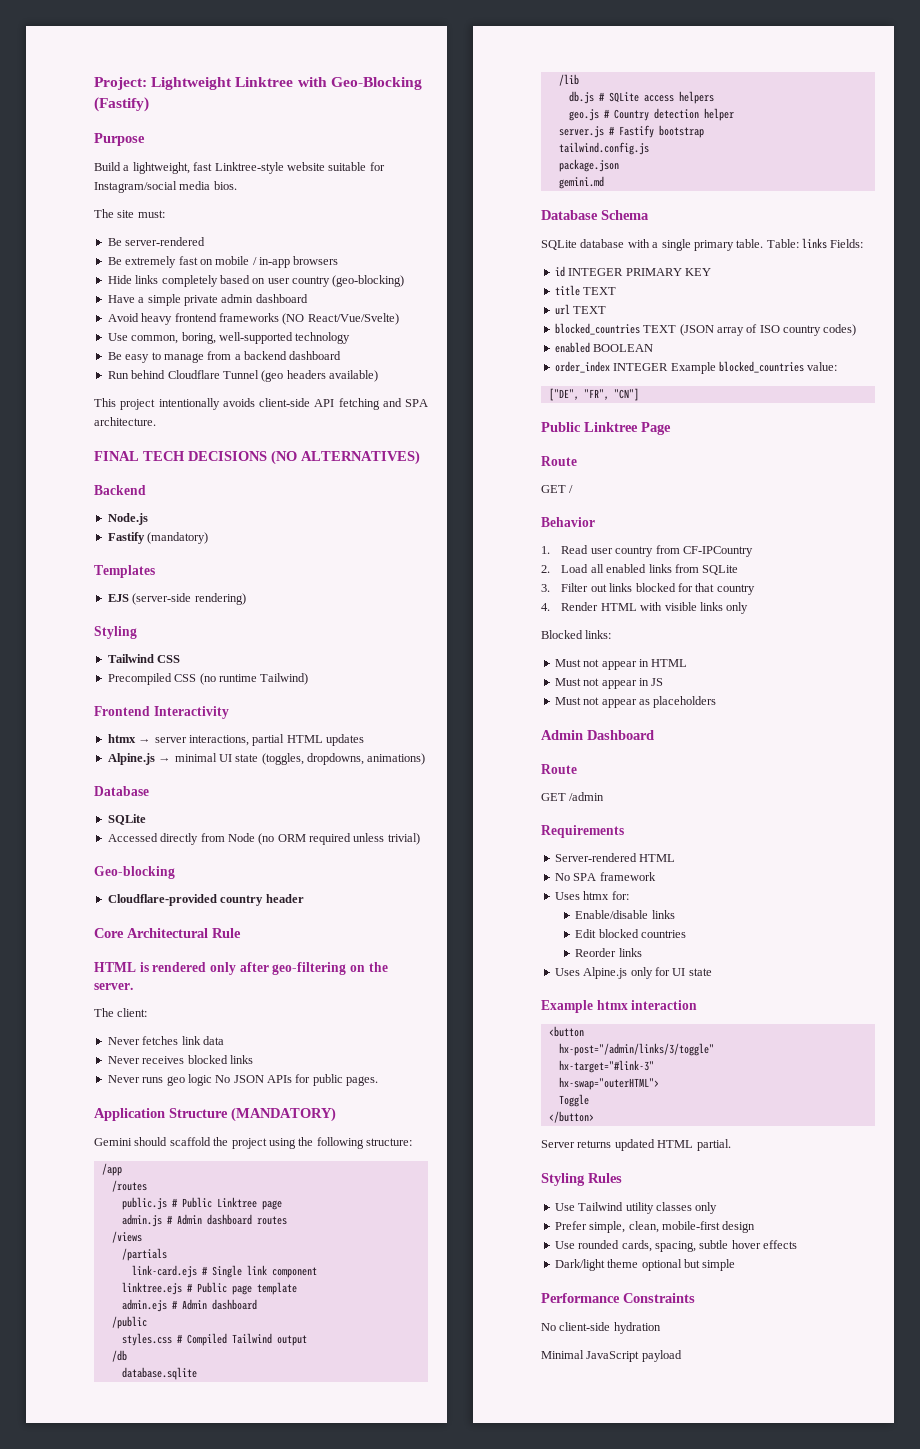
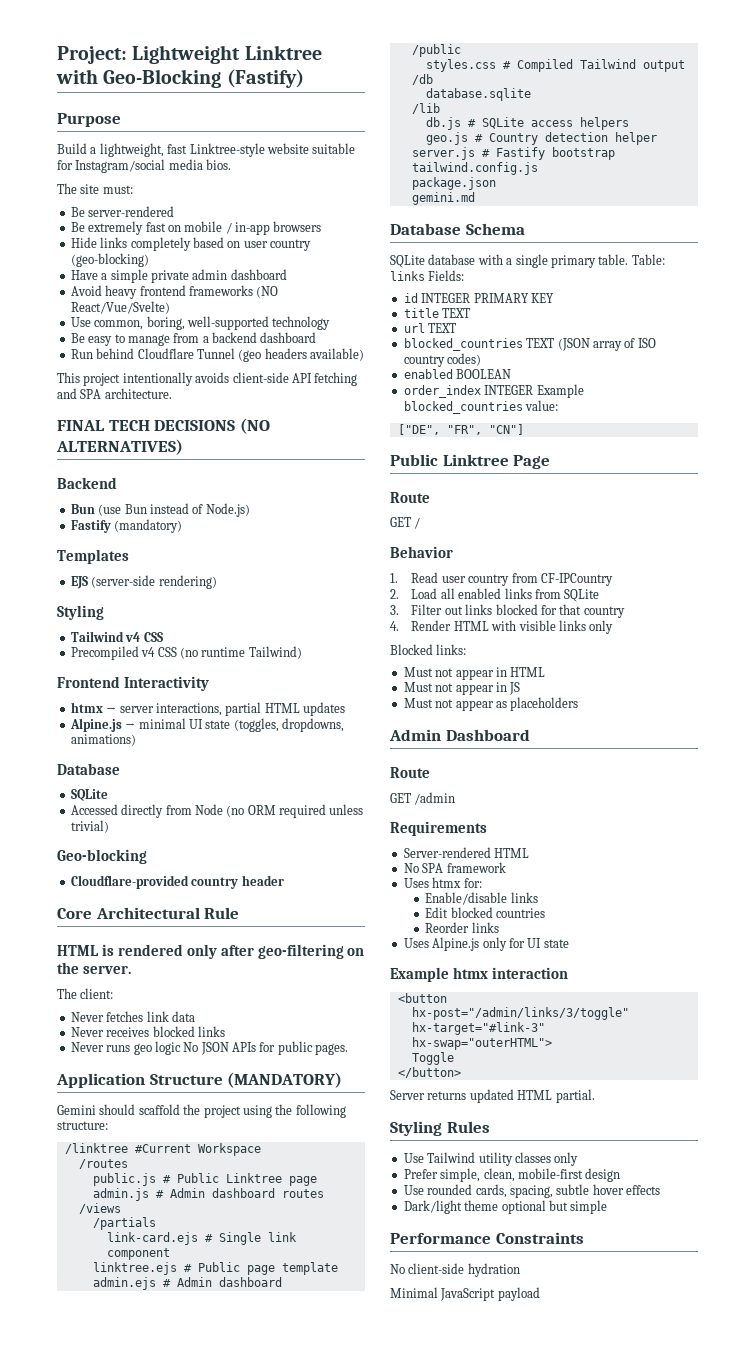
[107,513,148,525] Node.js -> [70,503,250,517] Bun (use Bun instead of Node.js)
(154, 658) none -> [125,632,141,642] v4
(172, 679) none -> [141,647,156,657] v4
[101,1163,122,1176] /app -> [64,1143,261,1156] /linktree #Current Workspace

